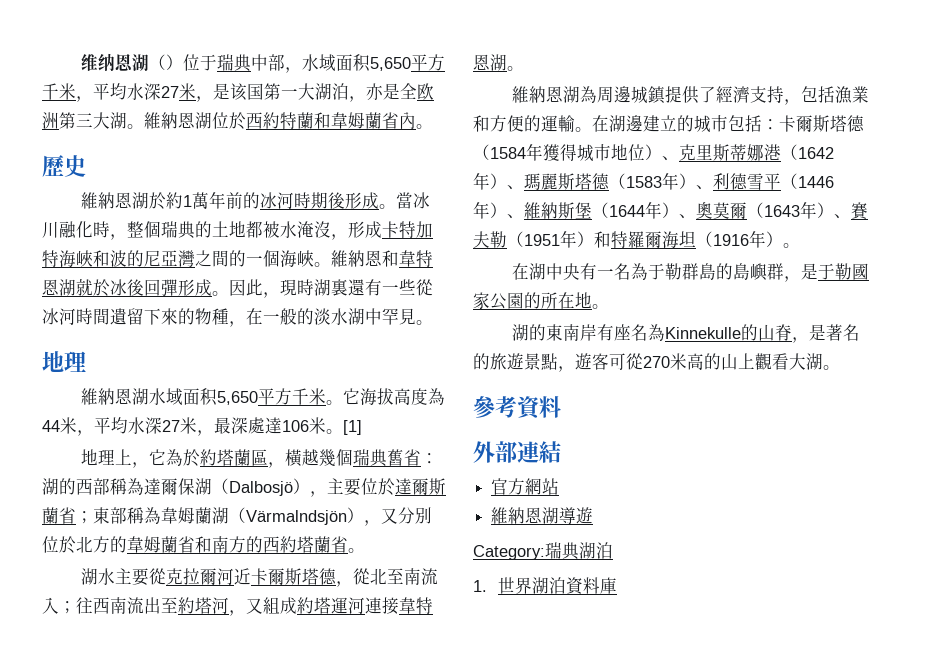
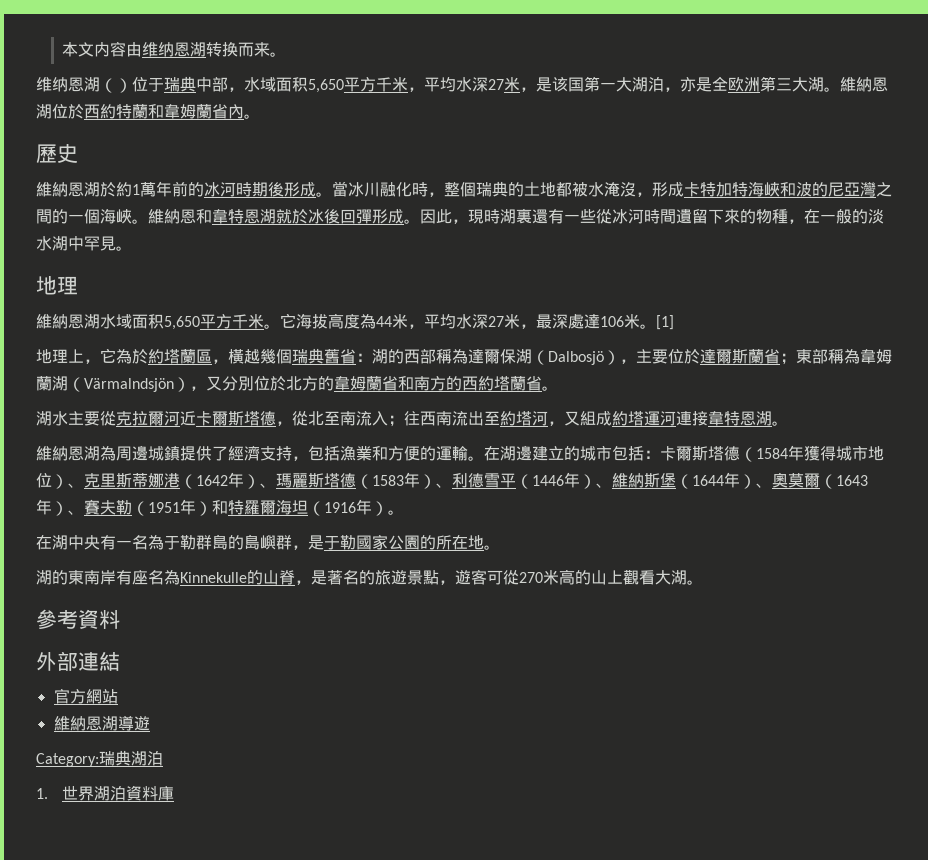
(81, 62) none -> [62,41,287,57] 本文内容由维纳恩湖转换而来。 //

